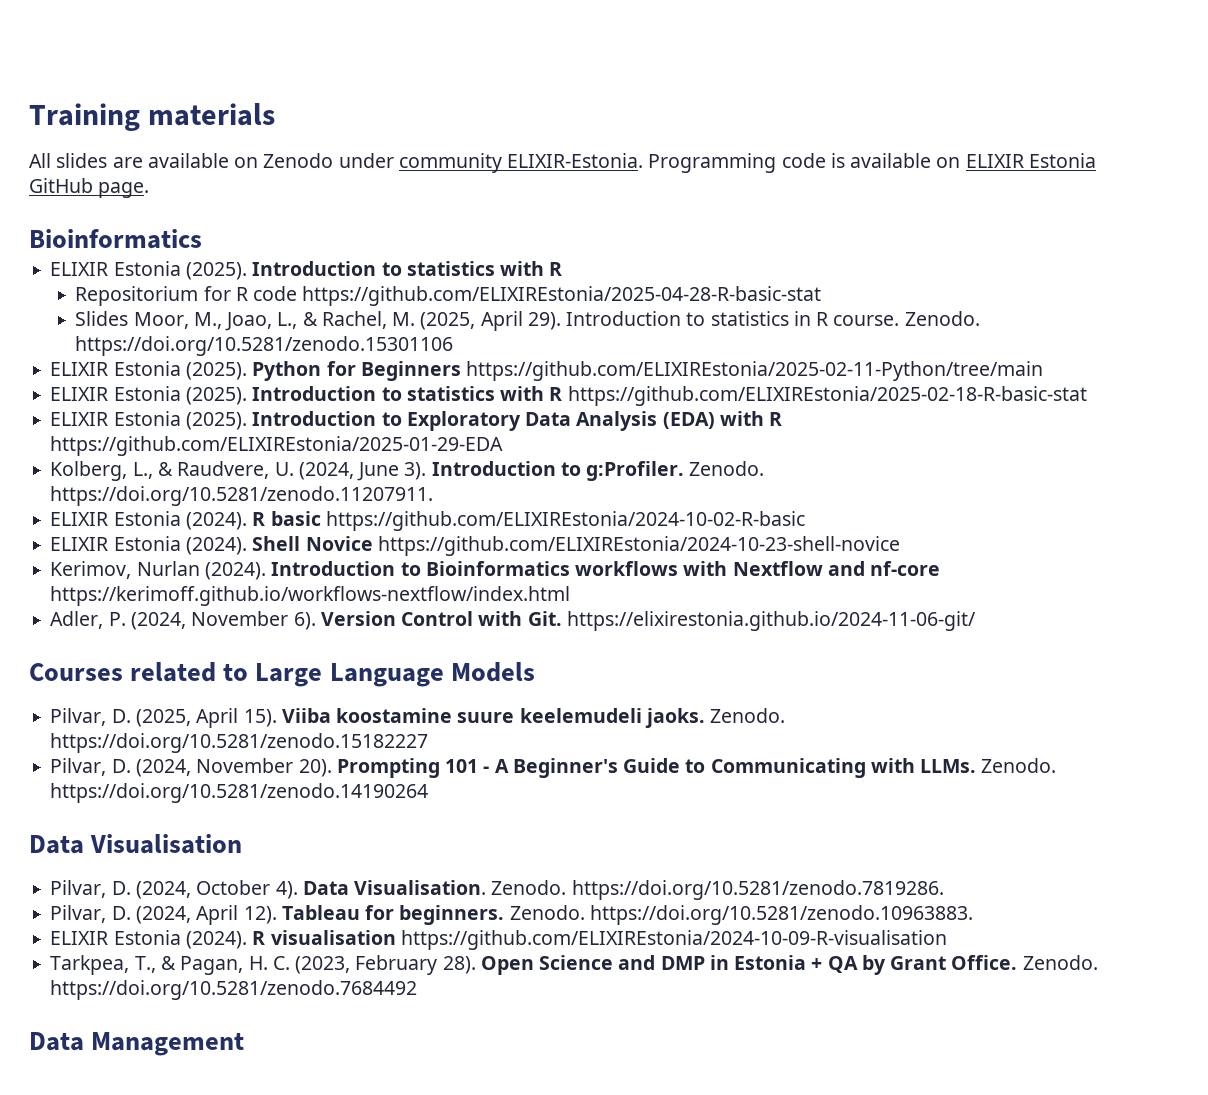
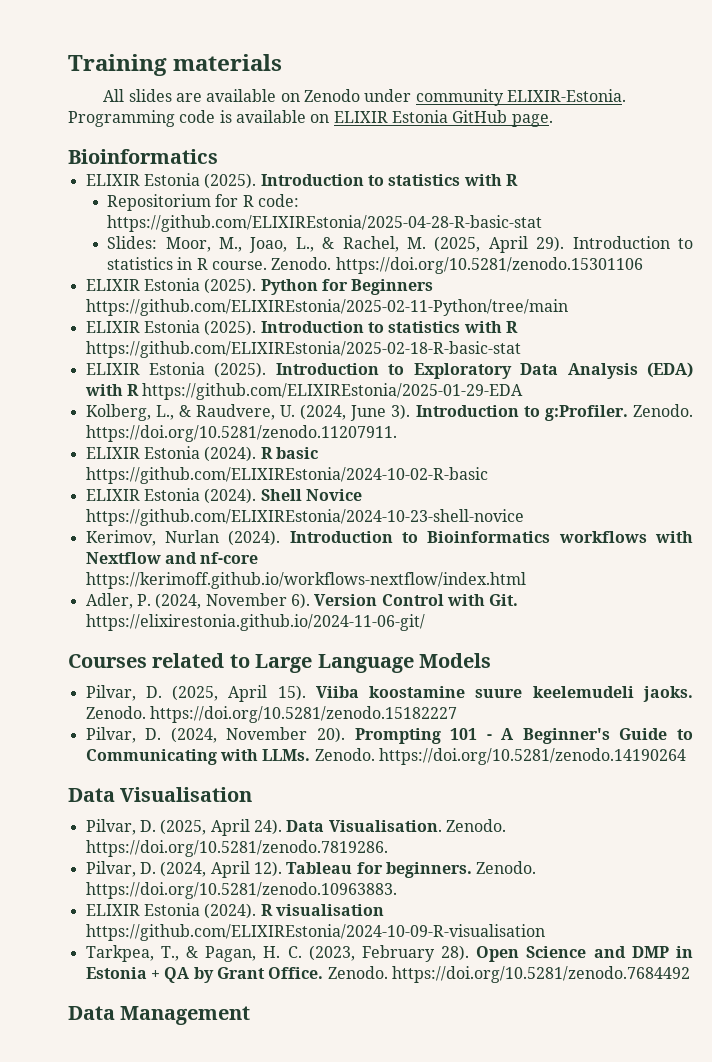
[253,286,298,301] code -> [258,194,300,207] code:
[75,311,129,326] Slides -> [107,236,158,249] Slides:
[135,880,298,899] (2024, October 4). -> [160,819,282,836] (2025, April 24).

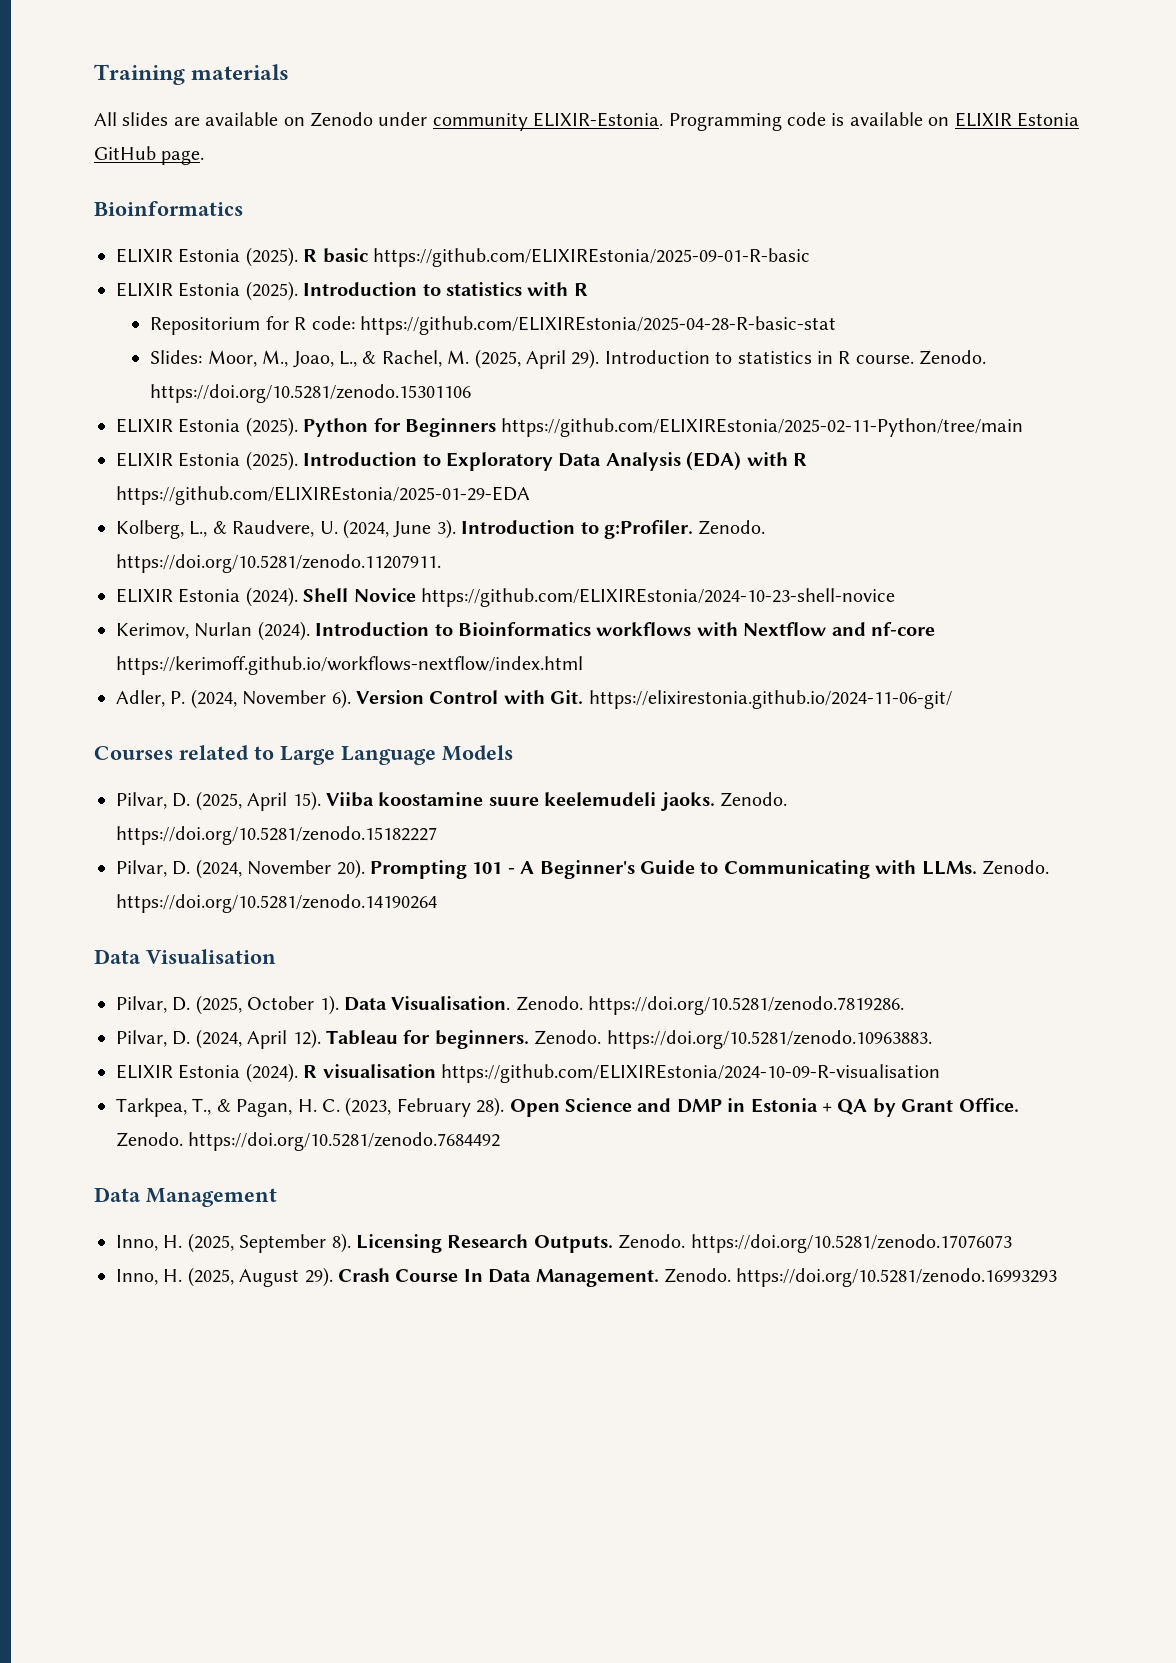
(218, 156) none -> [116,247,810,267] // ELIXIR Estonia (2025). R basic https://github.com/ELIXIREstonia/2025-09-01-R-basic
[85,320,518,336] [85,341,521,358] // ELIXIR Estonia (2025). Introduction to statistics with R https://github.com/ELIXIREstonia/2025-02-18-R-basic-stat -> (1024, 427) none
[85,446,318,462] [85,467,488,484] // ELIXIR Estonia (2024). R basic https://github.com/ELIXIREstonia/2024-10-02-R-basic -> (441, 563) none
[210,819,282,836] April 24). -> [247,995,339,1015] October 1).
(251, 1015) none -> [116,1233,1012,1253] [116,1267,1058,1287] // Inno, H. (2025, September 8). Licensing Research Outputs. Zenodo. https://doi.org/10.5281/zenodo.17076073 // Inno, H. (2025, August 29). Crash Course In Data Management. Zenodo. https://doi.org/10.5281/zenodo.16993293

